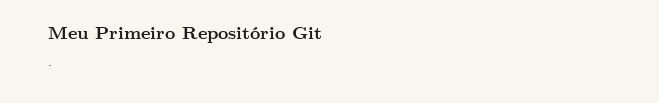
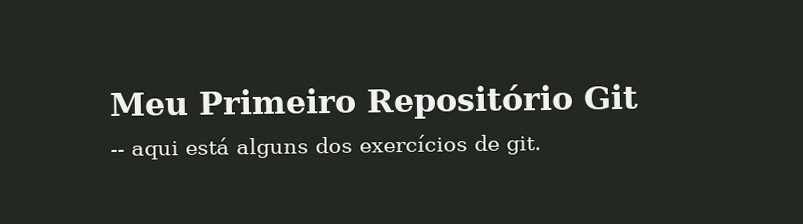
[48,65,52,66] . -> [110,134,542,160] -- aqui está alguns dos exercícios de git.

